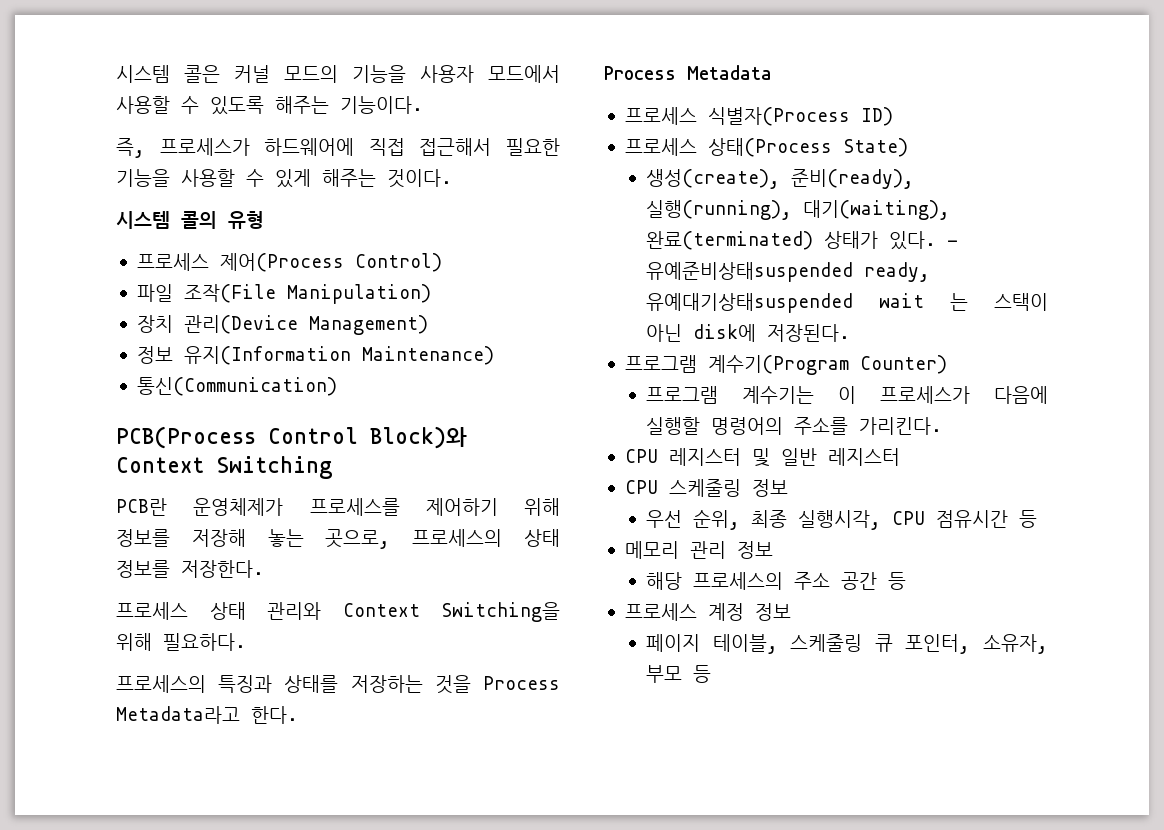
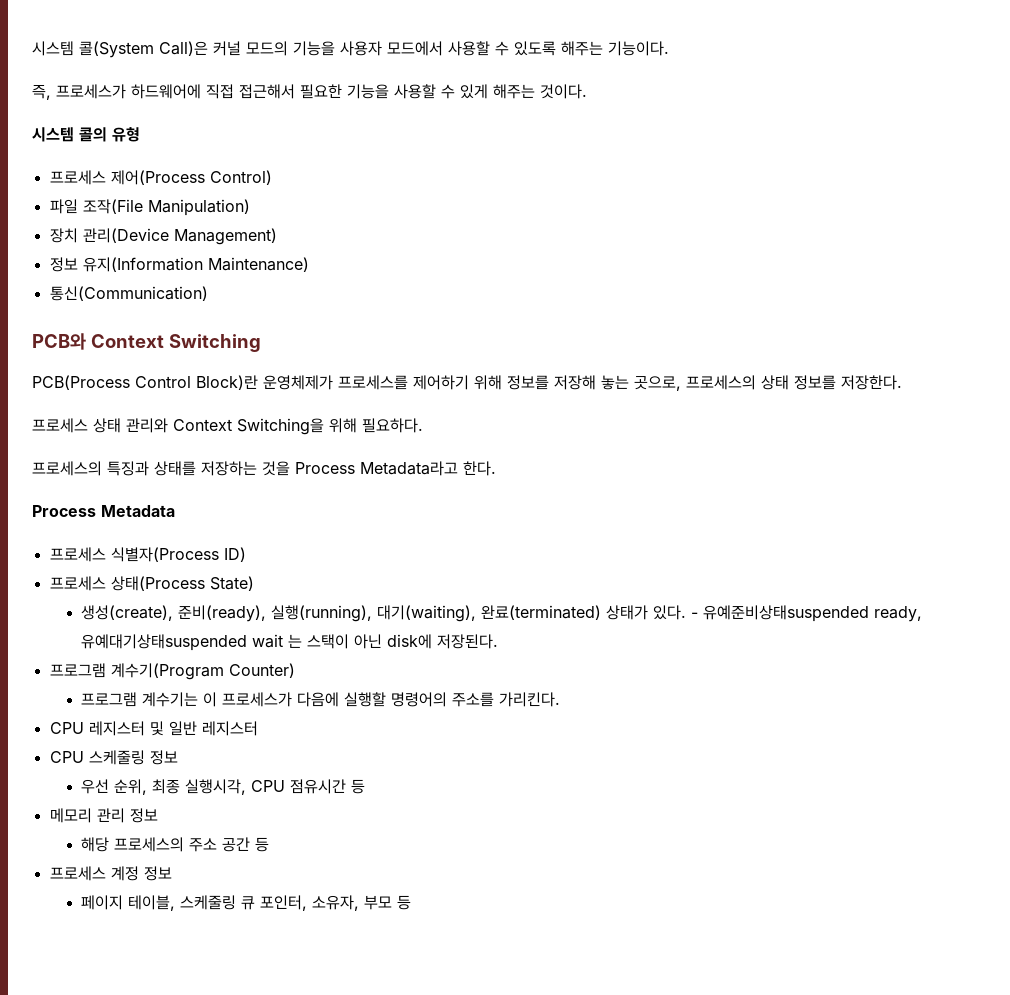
[116,65,220,83] 시스템 콜은 -> [32,41,208,58] 시스템 콜(System Call)은
[116,426,467,449] PCB(Process Control Block)와 -> [32,333,86,350] PCB와
[116,498,167,516] PCB란 -> [32,375,258,390] PCB(Process Control Block)란

